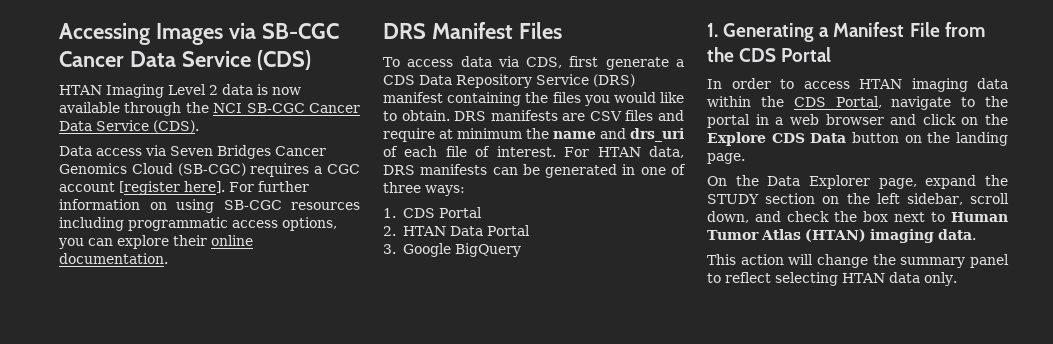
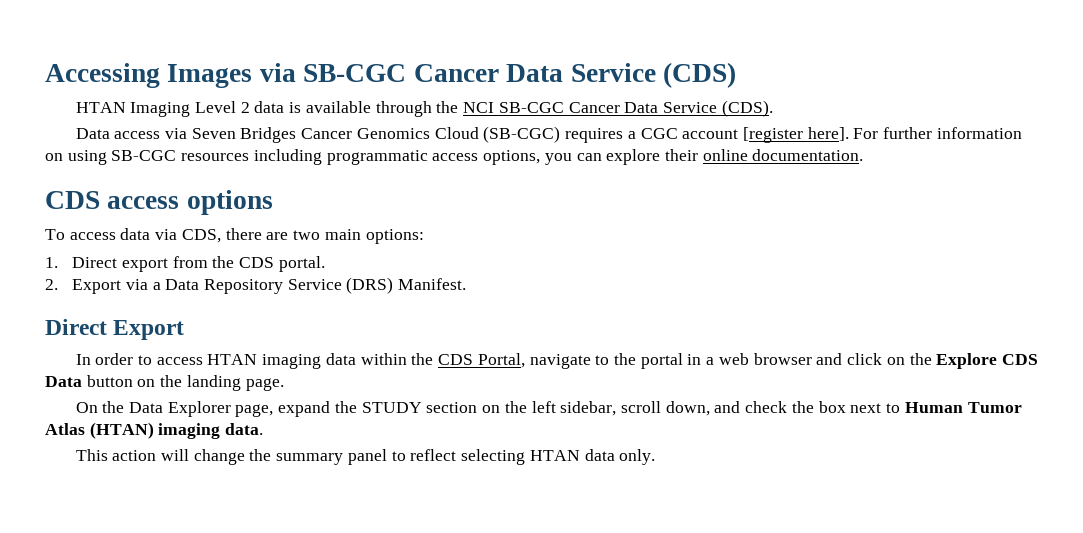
[272,87,301,95] now -> (302, 107) none
[383,22,562,39] DRS Manifest Files -> [45,190,273,215] CDS access options
[569,56,684,70] [383,74,635,88] [383,92,684,106] [383,110,684,121] [383,128,684,142] [383,146,684,158] [383,164,686,178] [383,182,465,196] [383,207,482,218] [383,225,530,236] [383,243,521,257] [707,22,985,42] [707,47,832,62] first generate a CDS Data Repository Service (DRS) manifest containing the files you would like to obtain. DRS manifests are CSV files and require at minimum the name and drs_uri of each file of interest. For HTAN data, DRS manifests can be generated in one of three ways: // 1. CDS Portal // 2. HTAN Data Portal // 3. Google BigQuery // 1. Generating a Manifest File from the CDS Portal -> [225,228,424,244] [45,256,325,272] [45,277,467,294] [45,319,185,340] there are two main options: // 1. Direct export from the CDS portal. // 2. Export via a Data Repository Service (DRS) Manifest. // Direct Export

